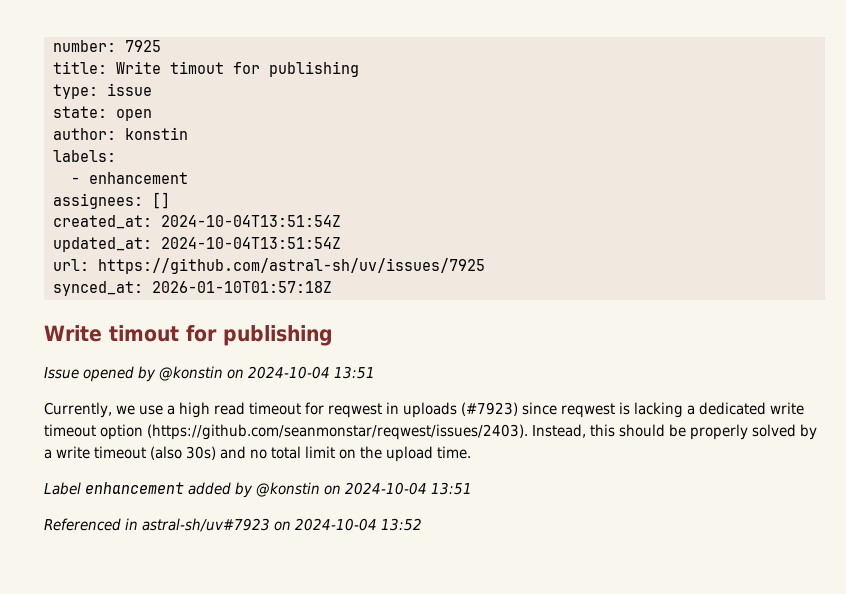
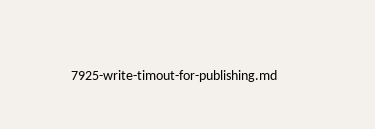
[52,40,161,52] [52,61,359,77] [52,83,152,99] [52,106,152,121] [52,127,188,140] [52,150,116,162] [70,172,188,184] [52,192,170,209] [52,215,341,229] [52,237,341,252] [52,258,485,274] [52,281,332,296] [44,325,333,346] [44,366,375,382] [44,402,804,418] [44,424,817,440] [44,446,471,462] [44,482,472,498] [44,518,422,532] number: 7925 // title: Write timout for publishing // type: issue // state: open // author: konstin // labels: // - enhancement // assignees: [] // created_at: 2024-10-04T13:51:54Z // updated_at: 2024-10-04T13:51:54Z // url: https://github.com/astral-sh/uv/issues/7925 // synced_at: 2026-01-10T01:57:18Z // Write timout for publishing // Issue opened by @konstin on 2024-10-04 13:51 // Currently, we use a high read timeout for reqwest in uploads (#7923) since reqwest is lacking a dedicated write timeout option (https://github.com/seanmonstar/reqwest/issues/2403). Instead, this should be properly solved by a write timeout (also 30s) and no total limit on the upload time. // Label enhancement added by @konstin on 2024-10-04 13:51 // Referenced in astral-sh/uv#7923 on 2024-10-04 13:52 -> [71,70,277,82] 7925-write-timout-for-publishing.md

